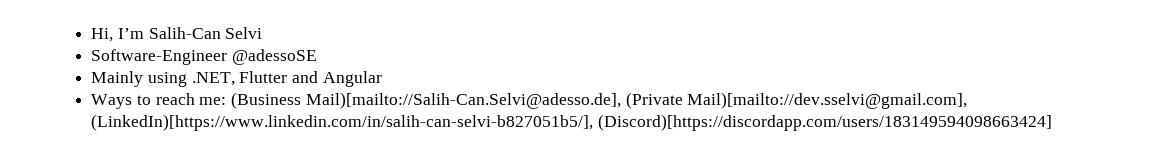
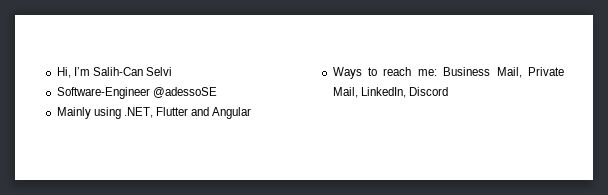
[231,92,968,109] [91,114,1052,131] (Business Mail)[mailto://Salih-Can.Selvi@adesso.de], (Private Mail)[mailto://dev.sselvi@gmail.com], (LinkedIn)[https://www.linkedin.com/in/salih-can-selvi-b827051b5/], (Discord)[https://discordapp.com/users/183149594098663424] -> [443,67,564,78] [332,87,448,98] Business Mail, Private Mail, LinkedIn, Discord

